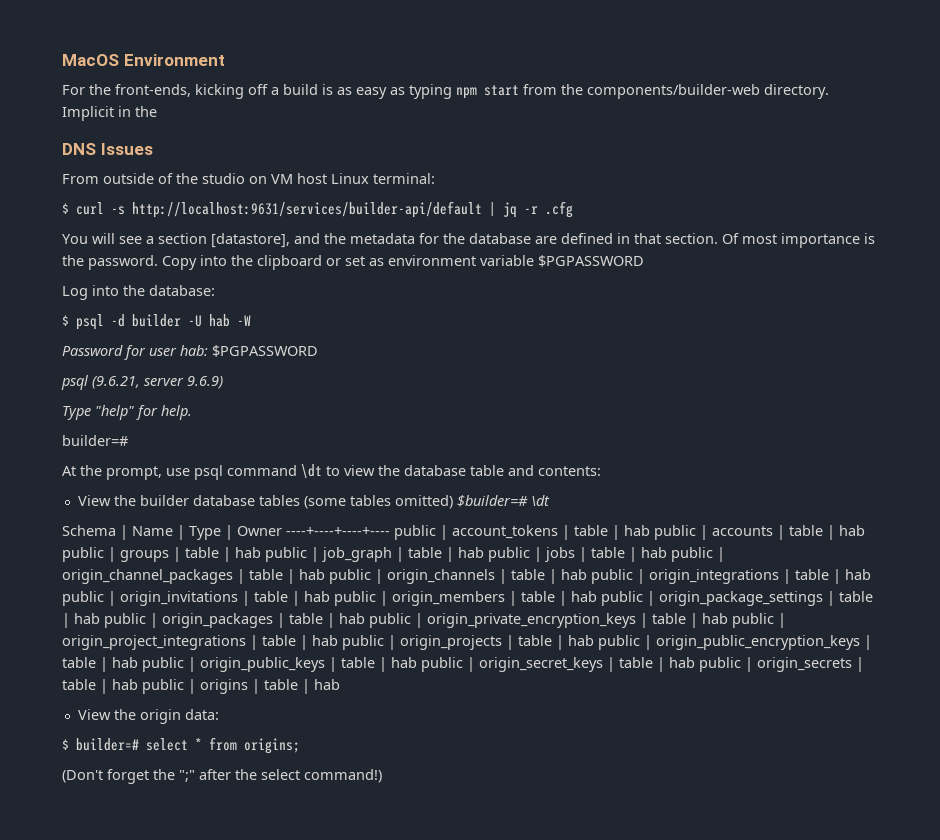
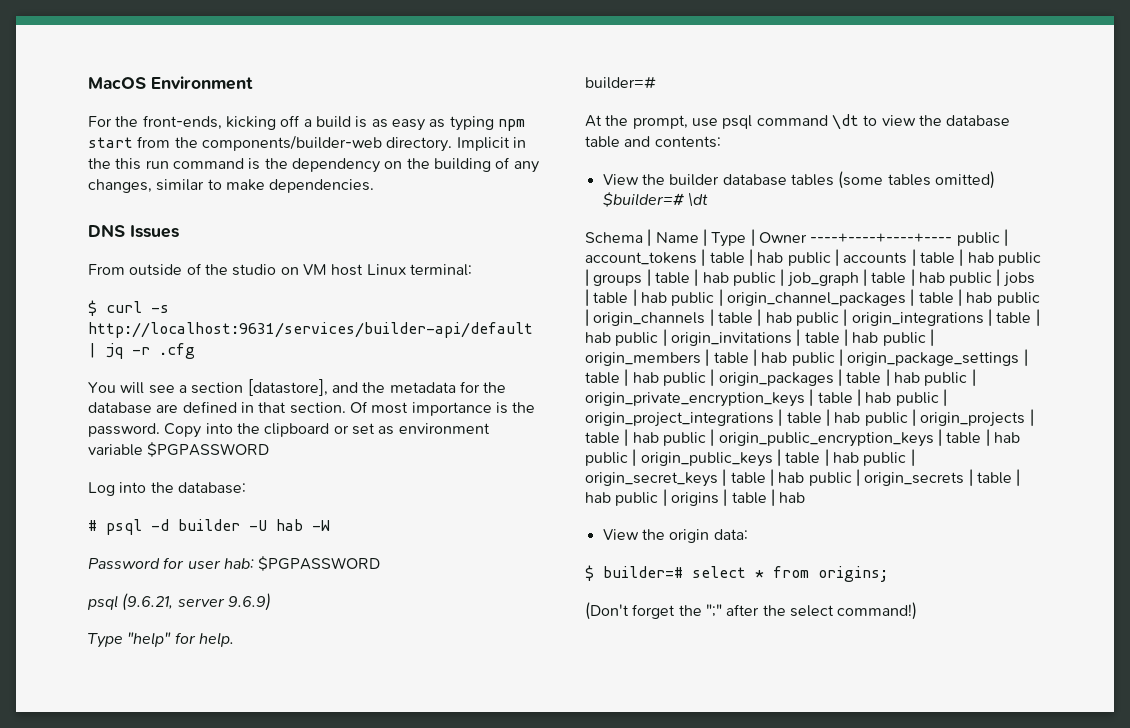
(157, 111) none -> [115,157,539,173] [88,179,375,193] this run command is the dependency on the building of any changes, similar to make dependencies.
[62,315,69,326] $ -> [88,520,97,531] #

